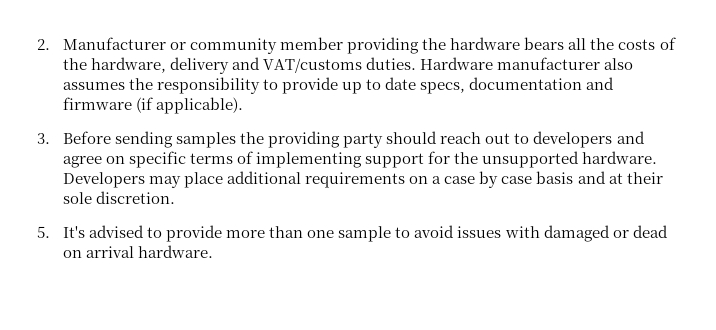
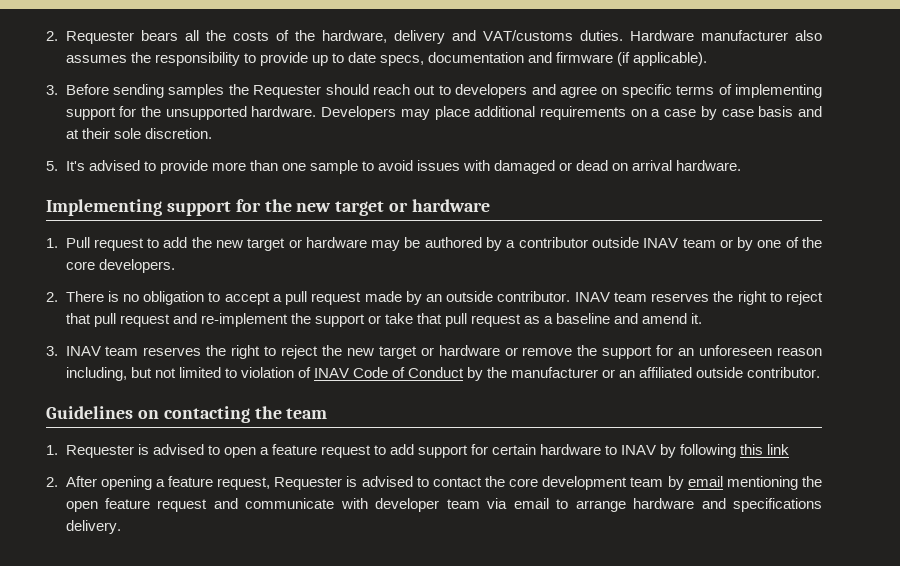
[37,37,521,54] 2. Manufacturer or community member providing the hardware -> [46,31,134,44] 2. Requester
[268,131,384,148] providing party -> [253,85,322,98] Requester
(214, 251) none -> [46,199,491,216] [46,237,822,251] [65,259,175,273] [46,291,824,305] [65,313,703,327] [46,345,823,359] [65,367,821,381] [46,406,328,423] [46,444,790,458] [46,476,822,490] [65,498,822,512] [65,520,121,534] // Implementing support for the new target or hardware // 1. Pull request to add the new target or hardware may be authored by a contributor outside INAV team or by one of the core developers. // 2. There is no obligation to accept a pull request made by an outside contributor. INAV team reserves the right to reject that pull request and re-implement the support or take that pull request as a baseline and amend it. // 3. INAV team reserves the right to reject the new target or hardware or remove the support for an unforeseen reason including, but not limited to violation of INAV Code of Conduct by the manufacturer or an affiliated outside contributor. // Guidelines on contacting the team // 1. Requester is advised to open a feature request to add support for certain hardware to INAV by following this link // 2. After opening a feature request, Requester is advised to contact the core development team by email mentioning the open feature request and communicate with developer team via email to arrange hardware and specifications delivery.

